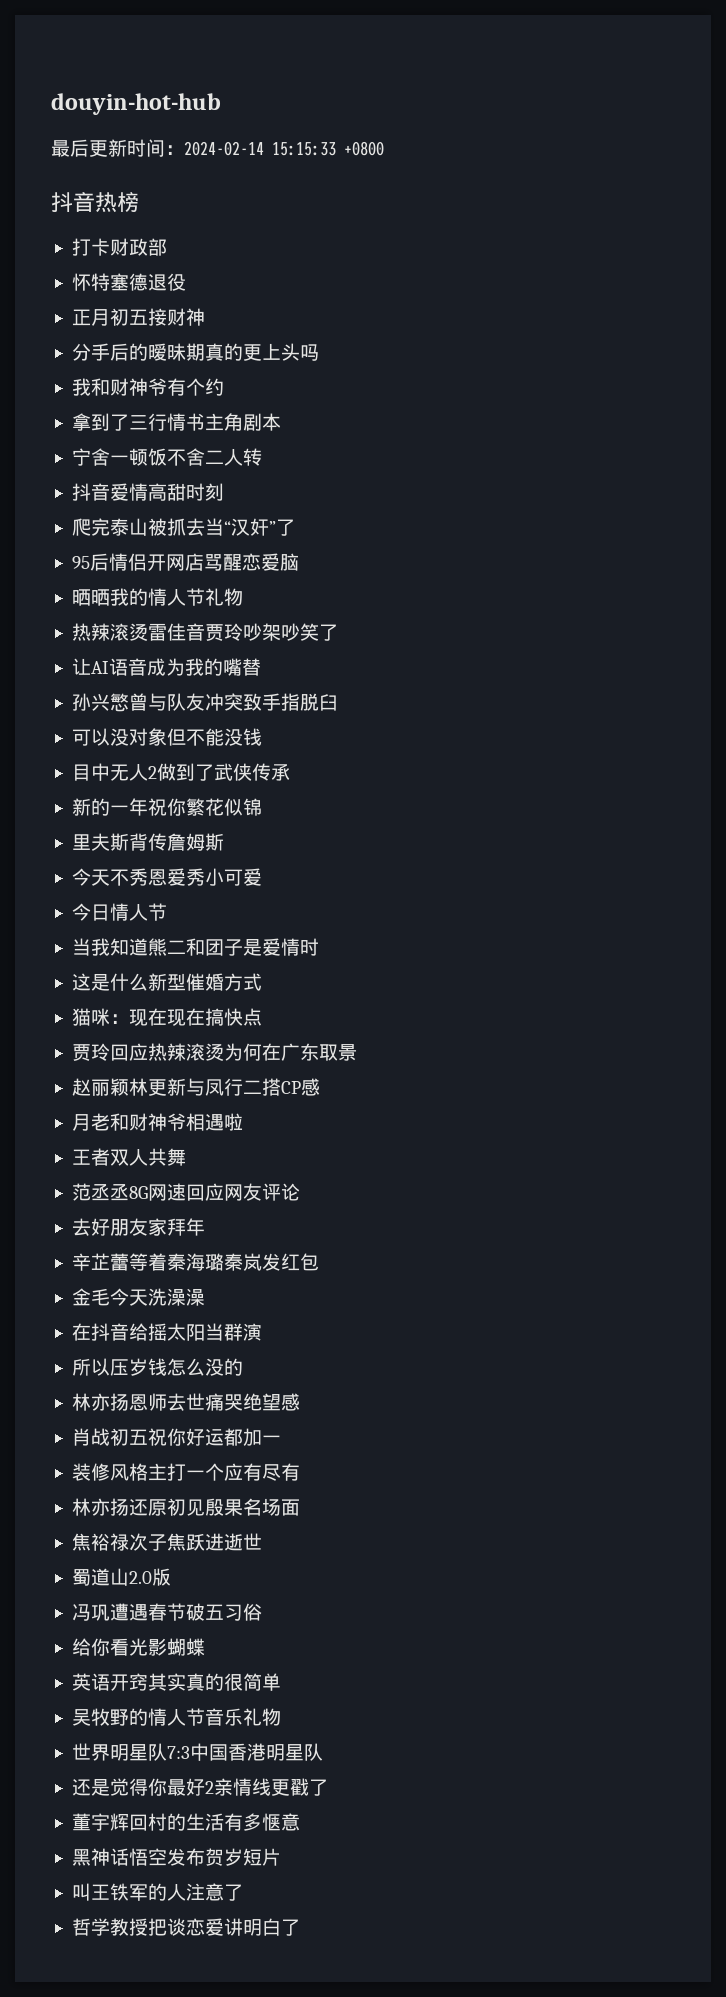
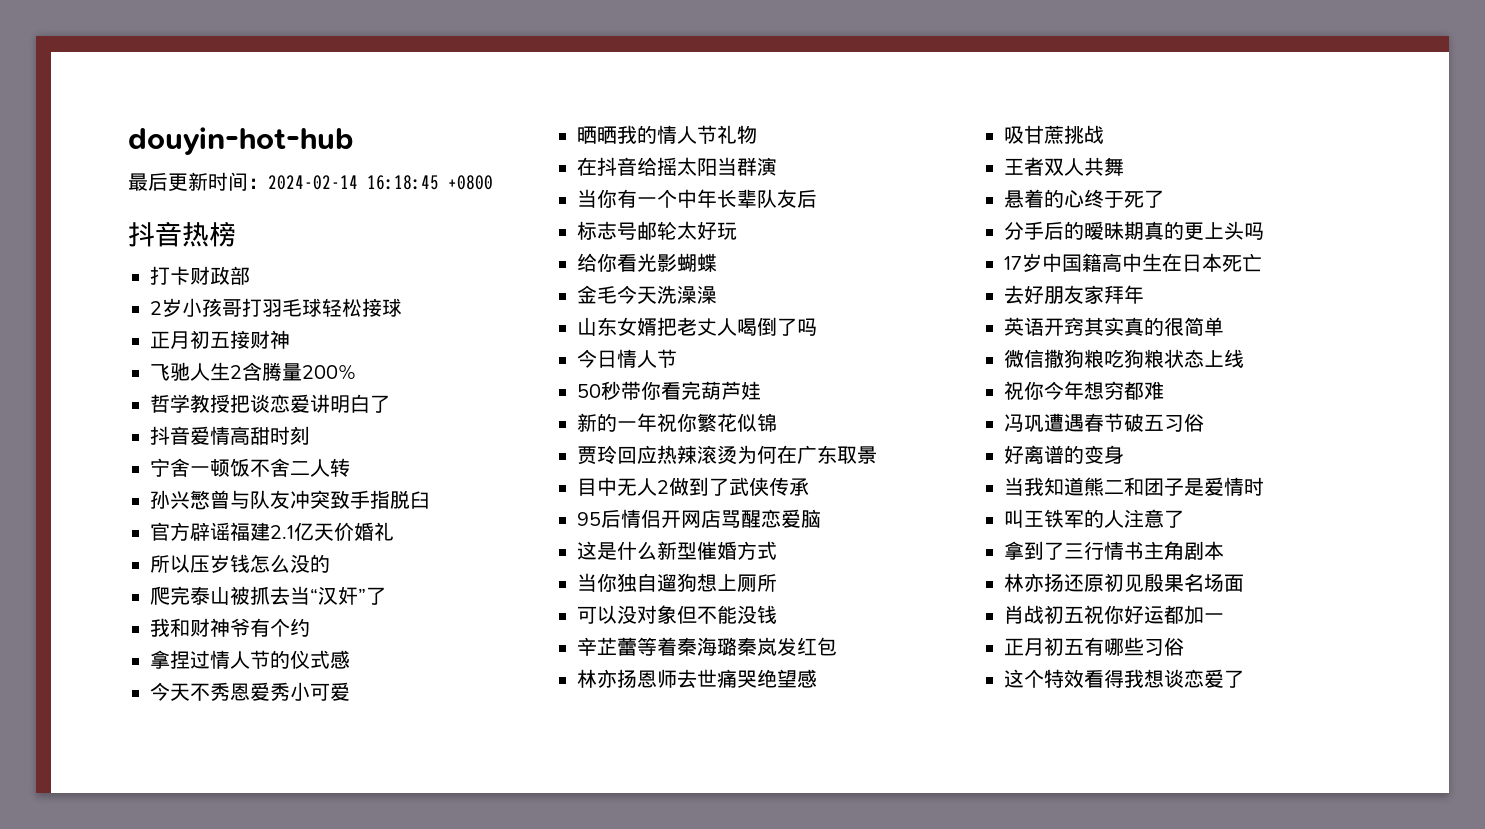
[272,142,336,156] 15:15:33 -> [367,175,439,190] 16:18:45
[71,273,186,291] [71,308,205,326] [71,343,319,361] [71,378,224,396] [71,413,281,431] 怀特塞德退役 // 正月初五接财神 // 分手后的暧昧期真的更上头吗 // 我和财神爷有个约 // 拿到了三行情书主角剧本 -> [150,298,402,317] [150,330,290,349] [150,362,357,381] [150,394,390,413] [150,426,310,445] 2岁小孩哥打羽毛球轻松接球 // 正月初五接财神 // 飞驰人生2含腾量200% // 哲学教授把谈恋爱讲明白了 // 抖音爱情高甜时刻
[71,483,224,501] [71,518,295,536] [71,553,299,571] [71,588,243,606] [71,623,338,641] [71,658,261,676] // 抖音爱情高甜时刻 // 爬完泰山被抓去当“汉奸”了 // 95后情侣开网店骂醒恋爱脑 // 晒晒我的情人节礼物 // 热辣滚烫雷佳音贾玲吵架吵笑了 // 让AI语音成为我的嘴替 -> (350, 467) none
[71,728,262,746] [71,763,290,781] [71,798,262,816] [71,833,224,851] 可以没对象但不能没钱 // 目中无人2做到了武侠传承 // 新的一年祝你繁花似锦 // 里夫斯背传詹姆斯 -> [150,522,394,541] [150,554,330,573] [150,586,386,605] [150,618,310,637] [150,650,350,669] 官方辟谣福建2.1亿天价婚礼 // 所以压岁钱怎么没的 // 爬完泰山被抓去当“汉奸”了 // 我和财神爷有个约 // 拿捏过情人节的仪式感
[71,903,167,921] [71,938,319,956] [71,973,262,991] [71,1008,262,1026] 今日情人节 // 当我知道熊二和团子是爱情时 // 这是什么新型催婚方式 // 猫咪：现在现在搞快点 -> [577,125,757,144] [577,157,777,176] [577,189,817,208] [577,221,737,240] [577,253,717,272] [577,285,717,304] [577,317,817,336] [577,349,677,368] [577,381,761,400] [577,413,777,432] 晒晒我的情人节礼物 // 在抖音给摇太阳当群演 // 当你有一个中年长辈队友后 // 标志号邮轮太好玩 // 给你看光影蝴蝶 // 金毛今天洗澡澡 // 山东女婿把老丈人喝倒了吗 // 今日情人节 // 50秒带你看完葫芦娃 // 新的一年祝你繁花似锦
[71,1078,320,1096] [71,1113,243,1131] [71,1148,186,1166] [71,1183,300,1201] [71,1218,205,1236] 赵丽颖林更新与凤行二搭CP感 // 月老和财神爷相遇啦 // 王者双人共舞 // 范丞丞8G网速回应网友评论 // 去好朋友家拜年 -> [577,477,809,497] [577,509,821,528] [577,541,777,560] [577,573,777,592] [577,605,777,624] 目中无人2做到了武侠传承 // 95后情侣开网店骂醒恋爱脑 // 这是什么新型催婚方式 // 当你独自遛狗想上厕所 // 可以没对象但不能没钱
[71,1288,205,1306] [71,1323,262,1341] [71,1358,243,1376] // 金毛今天洗澡澡 // 在抖音给摇太阳当群演 // 所以压岁钱怎么没的 -> (837, 646) none
[71,1428,281,1446] [71,1463,300,1481] 肖战初五祝你好运都加一 // 装修风格主打一个应有尽有 -> [1004,125,1104,144] [1004,157,1124,176] [1004,189,1164,208] [1004,221,1264,240] [1004,253,1262,272] [1004,285,1144,304] [1004,317,1224,336] [1004,349,1244,368] [1004,381,1164,400] [1004,413,1204,432] [1004,445,1124,464] [1004,477,1264,496] [1004,509,1184,528] [1004,541,1224,560] 吸甘蔗挑战 // 王者双人共舞 // 悬着的心终于死了 // 分手后的暧昧期真的更上头吗 // 17岁中国籍高中生在日本死亡 // 去好朋友家拜年 // 英语开窍其实真的很简单 // 微信撒狗粮吃狗粮状态上线 // 祝你今年想穷都难 // 冯巩遭遇春节破五习俗 // 好离谱的变身 // 当我知道熊二和团子是爱情时 // 叫王铁军的人注意了 // 拿到了三行情书主角剧本
[71,1533,262,1551] [71,1568,171,1586] [71,1603,262,1621] [71,1638,205,1656] [71,1673,281,1691] [71,1708,281,1726] [71,1743,323,1761] [71,1778,328,1796] [71,1813,300,1831] [71,1848,281,1866] [71,1883,243,1901] [71,1918,281,1936] 焦裕禄次子焦跃进逝世 // 蜀道山2.0版 // 冯巩遭遇春节破五习俗 // 给你看光影蝴蝶 // 英语开窍其实真的很简单 // 吴牧野的情人节音乐礼物 // 世界明星队7:3中国香港明星队 // 还是觉得你最好2亲情线更戳了 // 董宇辉回村的生活有多惬意 // 黑神话悟空发布贺岁短片 // 叫王铁军的人注意了 // 哲学教授把谈恋爱讲明白 -> [1004,605,1224,625] [1004,637,1184,656] [1004,669,1224,688] 肖战初五祝你好运都加一 // 正月初五有哪些习俗 // 这个特效看得我想谈恋爱

